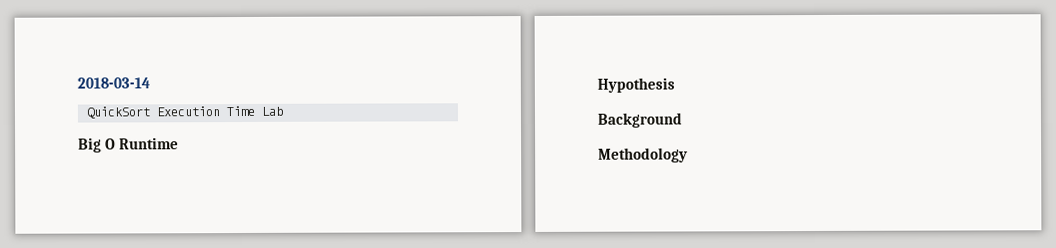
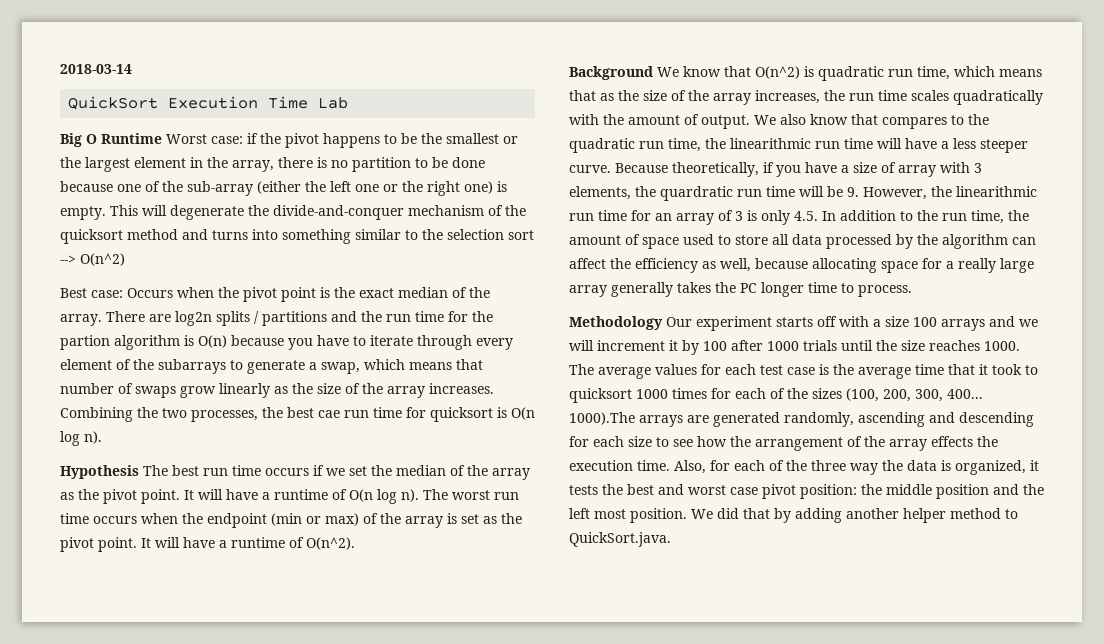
[597,77,675,93] [597,112,683,128] [598,147,688,163] // Hypothesis // Background // Methodology -> [166,133,518,148] [60,157,485,172] [60,181,507,196] [60,205,526,220] [60,229,534,244] [60,253,125,266] [60,287,490,302] [60,311,493,326] [60,335,513,350] [60,359,483,374] [60,383,494,398] [60,407,535,422] [60,431,102,446] [60,465,530,480] [60,489,519,504] [60,513,522,528] [60,537,355,552] [569,66,1042,81] [569,90,1043,105] [569,114,989,129] [569,138,1028,153] [569,162,982,177] [569,186,1037,201] [569,210,1029,225] [569,234,1036,249] [569,258,1034,273] [569,282,912,297] [569,316,1038,331] [569,340,1020,355] [569,364,1038,379] [569,388,983,403] [569,412,1034,427] [569,436,998,451] [569,460,1039,475] [569,484,1044,499] [569,508,1018,523] [569,532,671,547] Worst case: if the pivot happens to be the smallest or the largest element in the array, there is no partition to be done because one of the sub-array (either the left one or the right one) is empty. This will degenerate the divide-and-conquer mechanism of the quicksort method and turns into something similar to the selection sort --> O(n^2) // Best case: Occurs when the pivot point is the exact median of the array. There are log2n splits / partitions and the run time for the partion algorithm is O(n) because you have to iterate through every element of the subarrays to generate a swap, which means that number of swaps grow linearly as the size of the array increases. Combining the two processes, the best cae run time for quicksort is O(n log n). // Hypothesis The best run time occurs if we set the median of the array as the pivot point. It will have a runtime of O(n log n). The worst run time occurs when the endpoint (min or max) of the array is set as the pivot point. It will have a runtime of O(n^2). // Background We know that O(n^2) is quadratic run time, which means that as the size of the array increases, the run time scales quadratically with the amount of output. We also know that compares to the quadratic run time, the linearithmic run time will have a less steeper curve. Because theoretically, if you have a size of array with 3 elements, the quardratic run time will be 9. However, the linearithmic run time for an array of 3 is only 4.5. In addition to the run time, the amount of space used to store all data processed by the algorithm can affect the efficiency as well, because allocating space for a really large array generally takes the PC longer time to process. // Methodology Our experiment starts off with a size 100 arrays and we will increment it by 100 after 1000 trials until the size reaches 1000. The average values for each test case is the average time that it took to quicksort 1000 times for each of the sizes (100, 200, 300, 400... 1000).The arrays are generated randomly, ascending and descending for each size to see how the arrangement of the array effects the execution time. Also, for each of the three way the data is organized, it tests the best and worst case pivot position: the middle position and the left most position. We did that by adding another helper method to QuickSort.java.

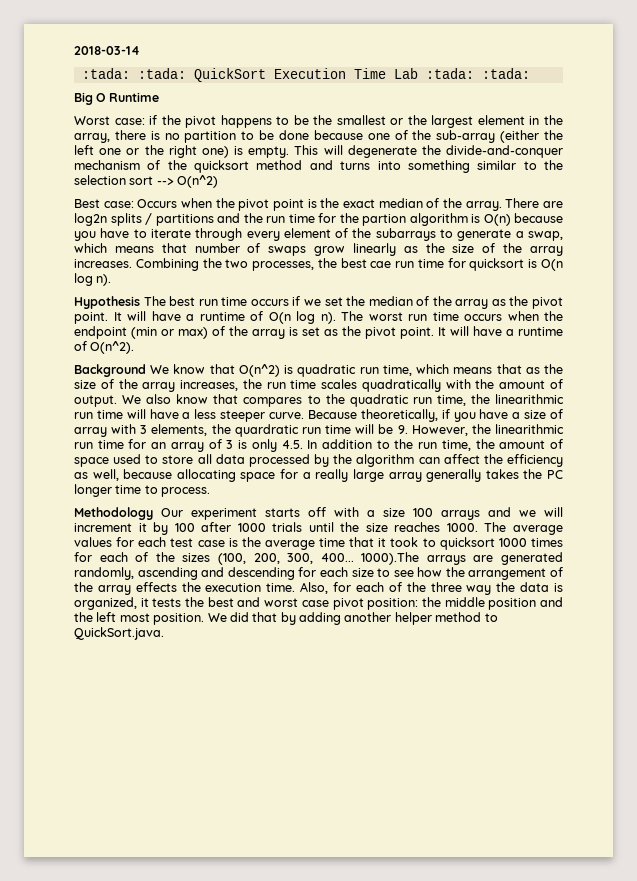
(132, 69) none -> [81,68,186,79] :tada: :tada:
(349, 103) none -> [425,68,530,79] :tada: :tada:
(162, 138) none -> (159, 97) //

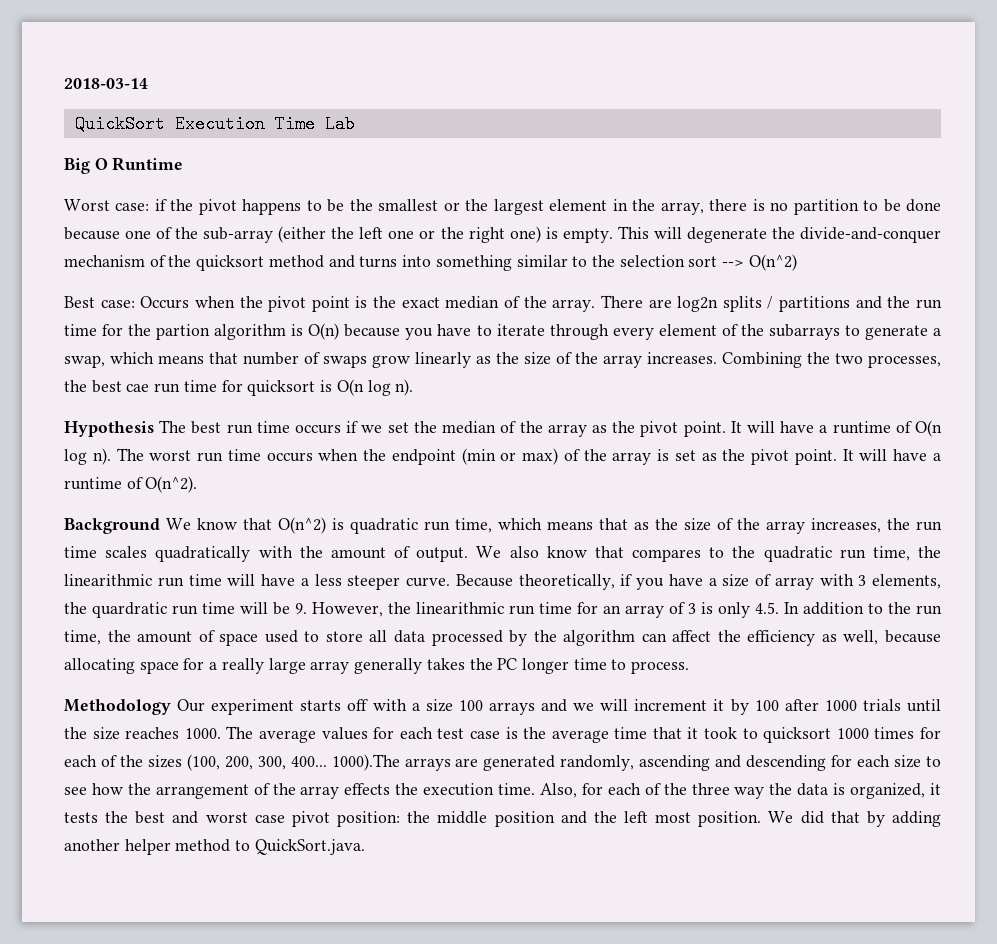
[81,68,186,79] :tada: :tada: -> (148, 83) none
[425,68,530,79] :tada: :tada: -> (355, 124) none

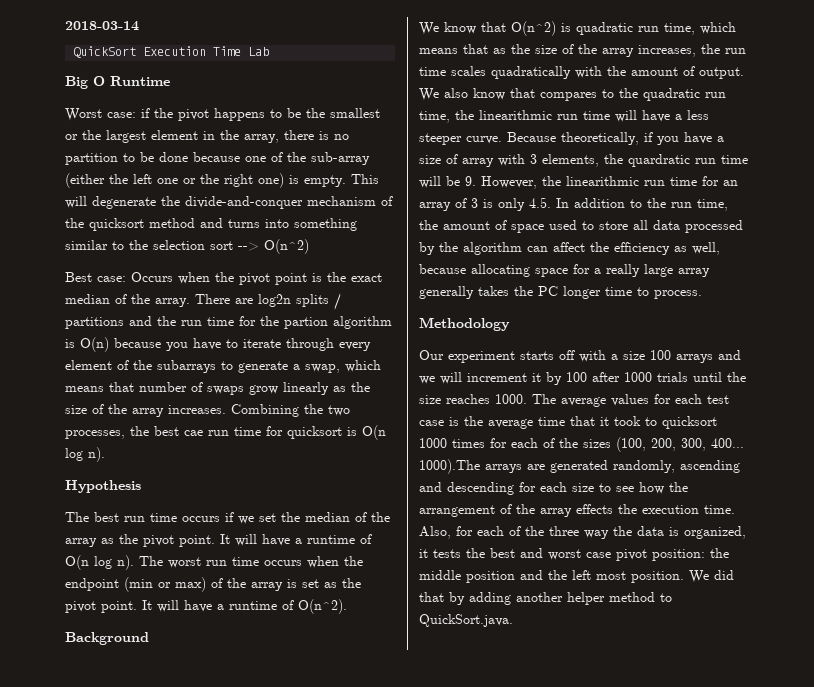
(154, 429) none -> (141, 486) //
(160, 526) none -> (149, 638) //
(171, 707) none -> (510, 324) //

